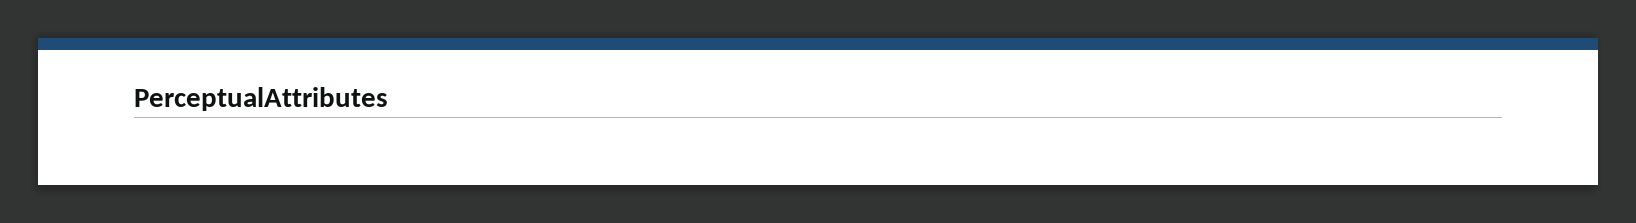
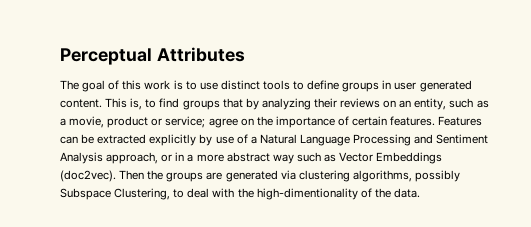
[134,87,388,111] PerceptualAttributes -> [60,47,245,65] [60,80,472,92] [60,98,489,110] [60,116,483,128] [60,134,489,146] [60,152,443,164] [60,170,460,182] [60,188,420,200] Perceptual Attributes // The goal of this work is to use distinct tools to define groups in user generated content. This is, to find groups that by analyzing their reviews on an entity, such as a movie, product or service; agree on the importance of certain features. Features can be extracted explicitly by use of a Natural Language Processing and Sentiment Analysis approach, or in a more abstract way such as Vector Embeddings (doc2vec). Then the groups are generated via clustering algorithms, possibly Subspace Clustering, to deal with the high-dimentionality of the data.

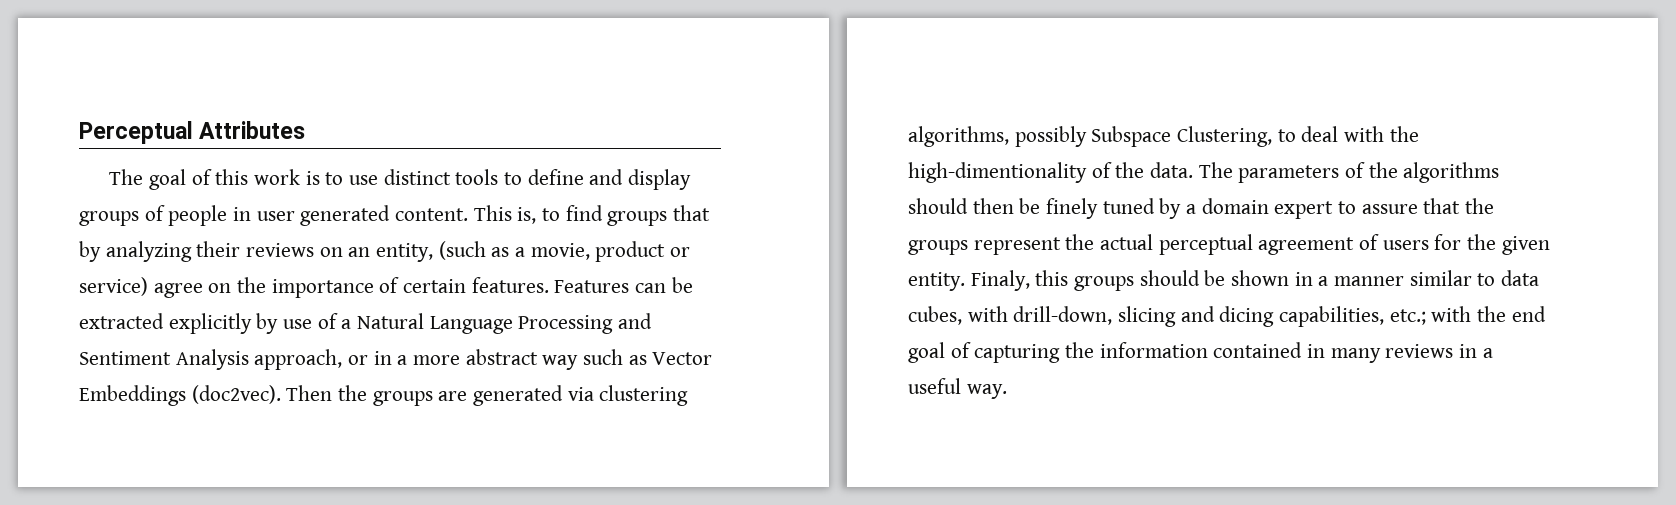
[342,82,380,92] groups -> [589,169,691,190] [79,205,228,226] and display groups of people
[449,98,474,108] such -> [438,241,486,260] (such
[165,116,206,128] service; -> [79,277,148,296] service)
(420, 193) none -> [1198,162,1500,183] [908,198,1495,219] [908,234,1550,255] [908,270,1540,291] [908,306,1546,327] [908,342,1493,363] [908,378,1007,399] The parameters of the algorithms should then be finely tuned by a domain expert to assure that the groups represent the actual perceptual agreement of users for the given entity. Finaly, this groups should be shown in a manner similar to data cubes, with drill-down, slicing and dicing capabilities, etc.; with the end goal of capturing the information contained in many reviews in a useful way.

